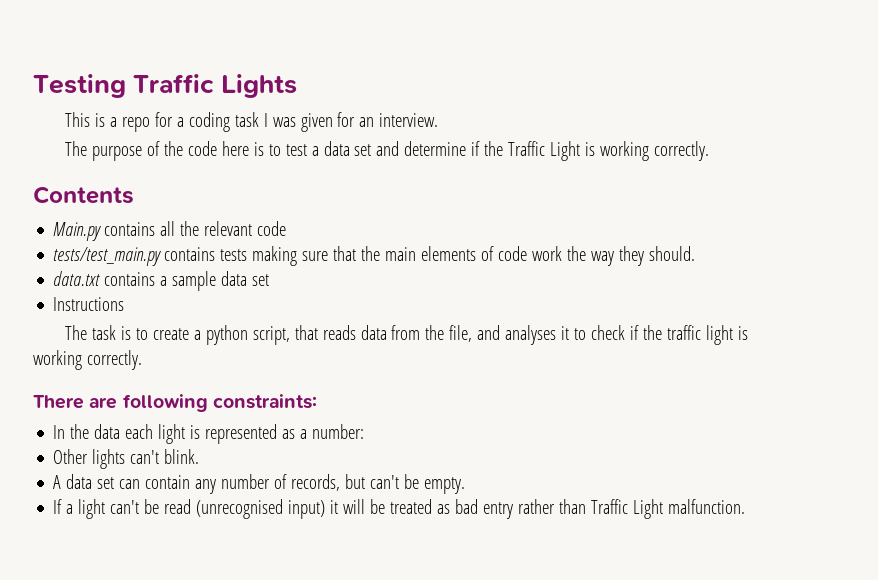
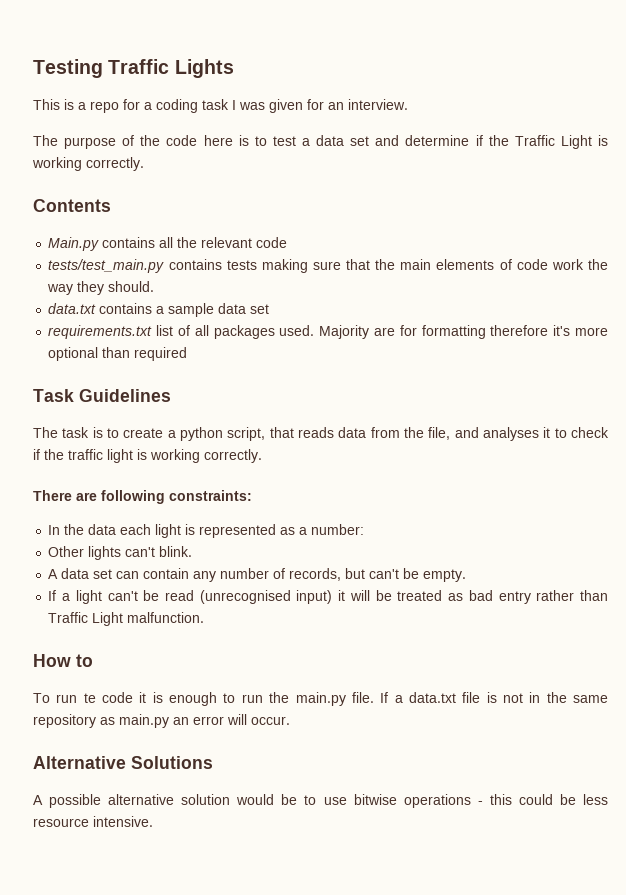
[53,297,125,311] Instructions -> [48,325,608,339] [48,347,188,361] [33,389,171,402] requirements.txt list of all packages used. Majority are for formatting therefore it's more optional than required // Task Guidelines
(746, 506) none -> [33,654,93,667] [33,692,609,706] [33,714,290,728] [33,756,213,769] [33,794,608,808] [33,816,153,827] // How to // To run te code it is enough to run the main.py file. If a data.txt file is not in the same repository as main.py an error will occur. // Alternative Solutions // A possible alternative solution would be to use bitwise operations - this could be less resource intensive.

